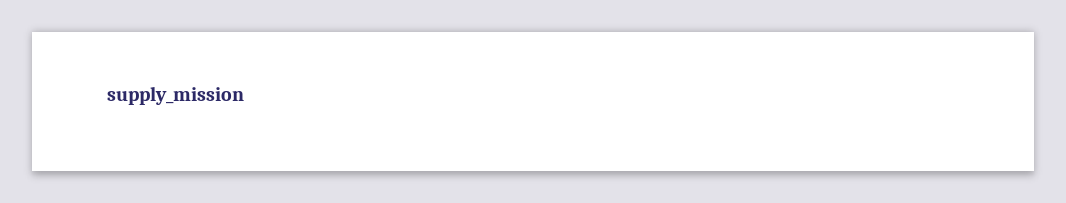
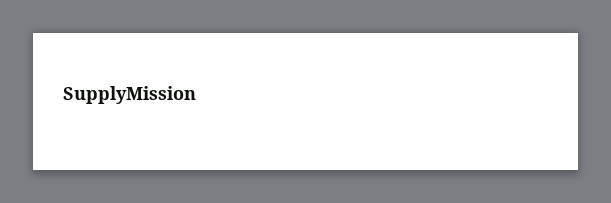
[107,86,244,105] supply_mission -> [63,86,196,104] SupplyMission

